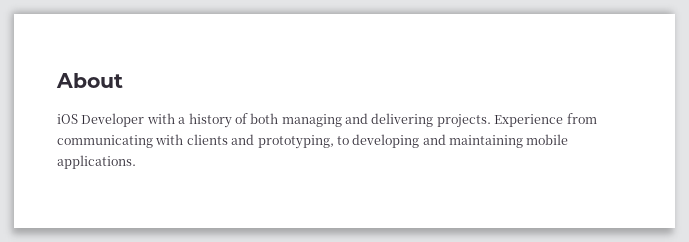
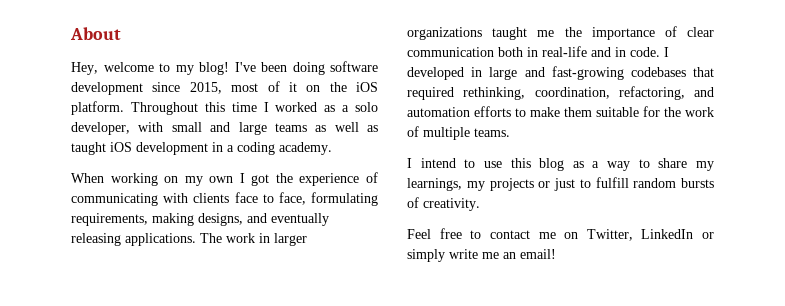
[57,113,597,128] [57,134,569,149] [57,155,136,169] iOS Developer with a history of both managing and delivering projects. Experience from communicating with clients and prototyping, to developing and maintaining mobile applications. -> [71,61,378,75] [71,81,378,95] [71,101,378,115] [71,122,378,135] [71,142,332,155] [71,172,378,186] [71,192,378,206] [71,213,329,226] [71,233,307,246] [407,26,714,40] [407,46,669,57] [407,66,714,80] [407,86,714,100] [407,106,714,117] [407,126,510,140] [407,158,714,171] [407,177,714,191] [407,197,480,211] [407,228,714,241] [407,249,556,262] Hey, welcome to my blog! I've been doing software development since 2015, most of it on the iOS platform. Throughout this time I worked as a solo developer, with small and large teams as well as taught iOS development in a coding academy. // When working on my own I got the experience of communicating with clients face to face, formulating requirements, making designs, and eventually releasing applications. The work in larger organizations taught me the importance of clear communication both in real-life and in code. I developed in large and fast-growing codebases that required rethinking, coordination, refactoring, and automation efforts to make them suitable for the work of multiple teams. // I intend to use this blog as a way to share my learnings, my projects or just to fulfill random bursts of creativity. // Feel free to contact me on Twitter, LinkedIn or simply write me an email!

